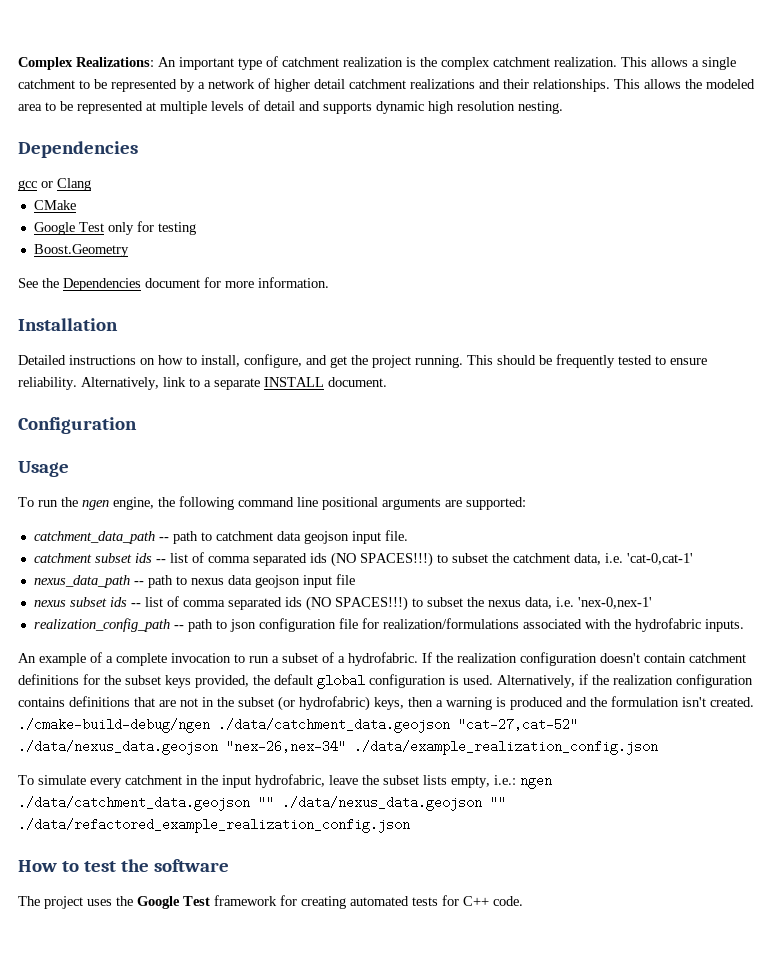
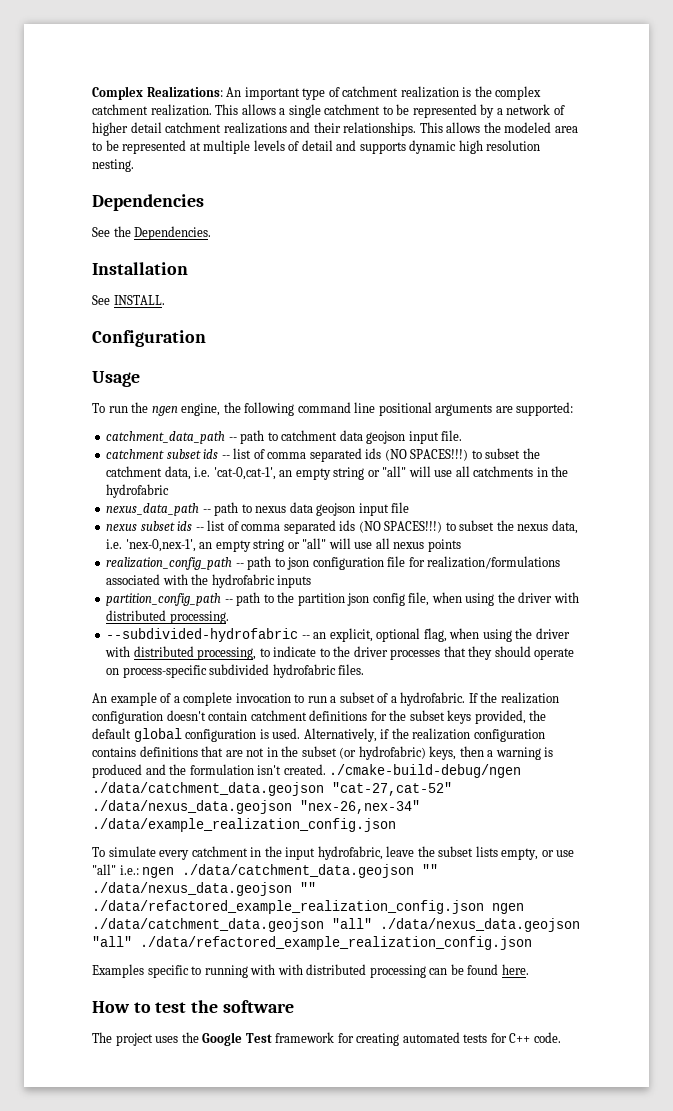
[18,178,91,191] [33,200,76,210] [33,221,196,235] [33,244,129,257] [18,277,329,291] [18,318,118,331] [18,354,707,368] [18,377,387,390] gcc or Clang // CMake // Google Test only for testing // Boost.Geometry // See the Dependencies document for more information. // Installation // Detailed instructions on how to install, configure, and get the project running. This should be frequently tested to ensure reliability. Alternatively, link to a separate INSTALL document. -> [92,226,212,240] [92,262,188,275] [92,295,165,305] See the Dependencies. // Installation // See INSTALL.
[626,553,693,565] 'cat-0,cat-1' -> [213,466,569,480] [106,484,170,498] 'cat-0,cat-1', an empty string or "all" will use all catchments in the hydrofabric
[577,597,652,609] 'nex-0,nex-1' -> [125,538,461,552] 'nex-0,nex-1', an empty string or "all" will use all nexus points
[704,619,744,632] inputs. -> [277,575,312,588] [106,592,579,606] [106,610,229,624] [106,628,570,642] [105,646,575,660] [106,664,365,678] inputs // partition_config_path -- path to the partition json config file, when using the driver with distributed processing. // --subdivided-hydrofabric -- an explicit, optional flag, when using the driver with distributed processing, to indicate to the driver processes that they should operate on process-specific subdivided hydrofabric files.
(490, 782) none -> [541,850,575,857] [92,864,116,875] or use "all"
(410, 825) none -> [492,903,524,914] [92,918,580,932] [92,936,532,950] [92,964,529,978] ngen ./data/catchment_data.geojson "all" ./data/nexus_data.geojson "all" ./data/refactored_example_realization_config.json // Examples specific to running with with distributed processing can be found here.

